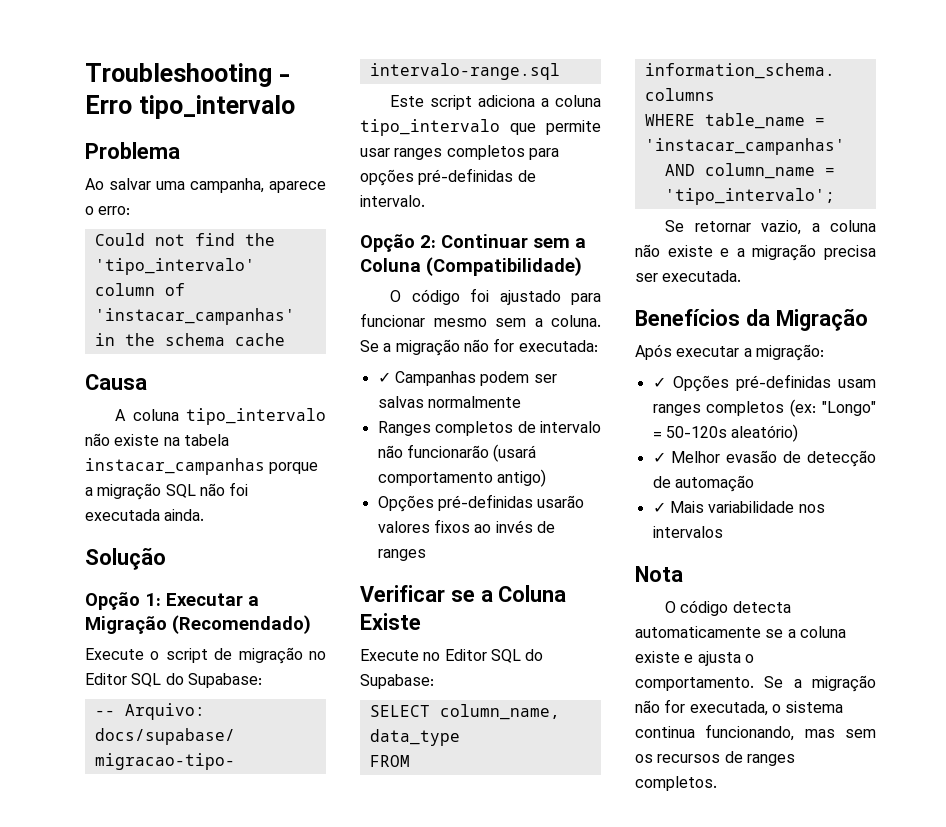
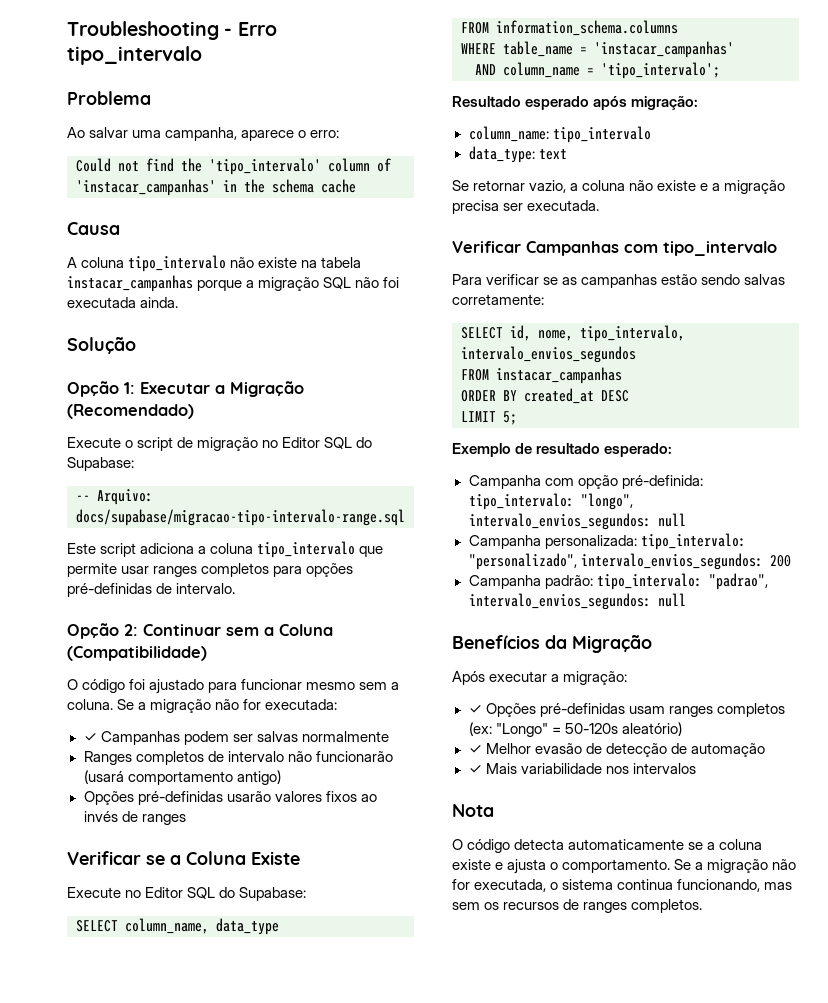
(835, 196) none -> [452,96,699,110] [468,126,651,143] [468,146,567,163] // Resultado esperado após migração: // column_name: tipo_intervalo // data_type: text
(742, 276) none -> [452,241,777,256] [452,274,786,288] [452,294,544,305] [461,325,685,342] [461,346,636,363] [461,367,622,384] [461,388,629,404] [461,411,517,425] [452,443,673,457] [468,475,703,489] [468,493,633,510] [468,513,686,530] [468,533,746,550] [468,553,791,570] [468,573,768,590] [468,593,686,610] // Verificar Campanhas com tipo_intervalo // Para verificar se as campanhas estão sendo salvas corretamente: // SELECT id, nome, tipo_intervalo, intervalo_envios_segundos // FROM instacar_campanhas // ORDER BY created_at DESC // LIMIT 5; // Exemplo de resultado esperado: // Campanha com opção pré-definida: tipo_intervalo: "longo", intervalo_envios_segundos: null // Campanha personalizada: tipo_intervalo: "personalizado", intervalo_envios_segundos: 200 // Campanha padrão: tipo_intervalo: "padrao", intervalo_envios_segundos: null

